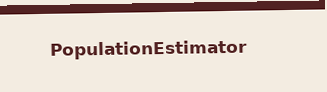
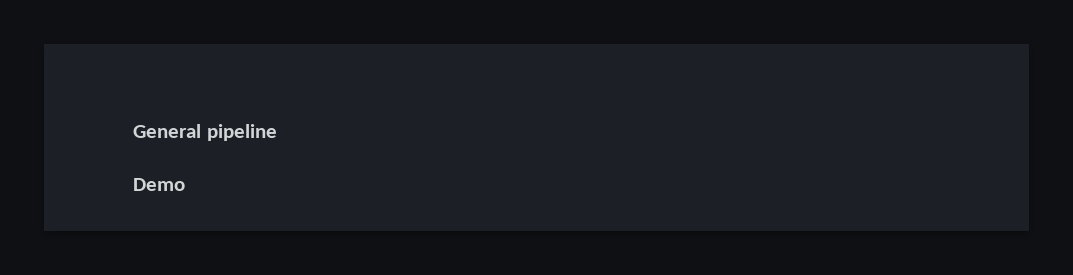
[49,39,248,60] PopulationEstimator -> [133,124,277,141] [133,178,185,191] General pipeline // Demo

